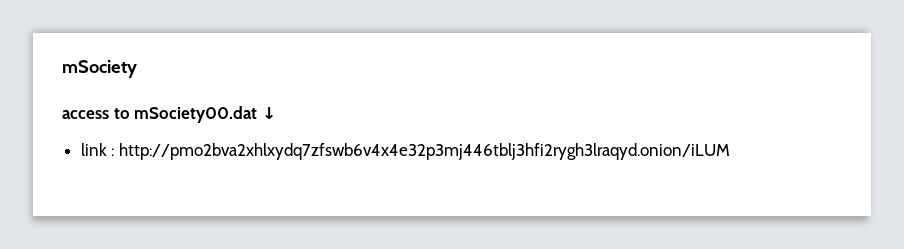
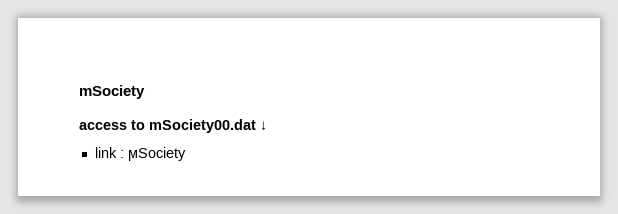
[118,143,730,160] http://pmo2bva2xhlxydq7zfswb6v4x4e32p3mj446tblj3hfi2rygh3lraqyd.onion/iLUM -> [127,147,186,161] ϻSociety

